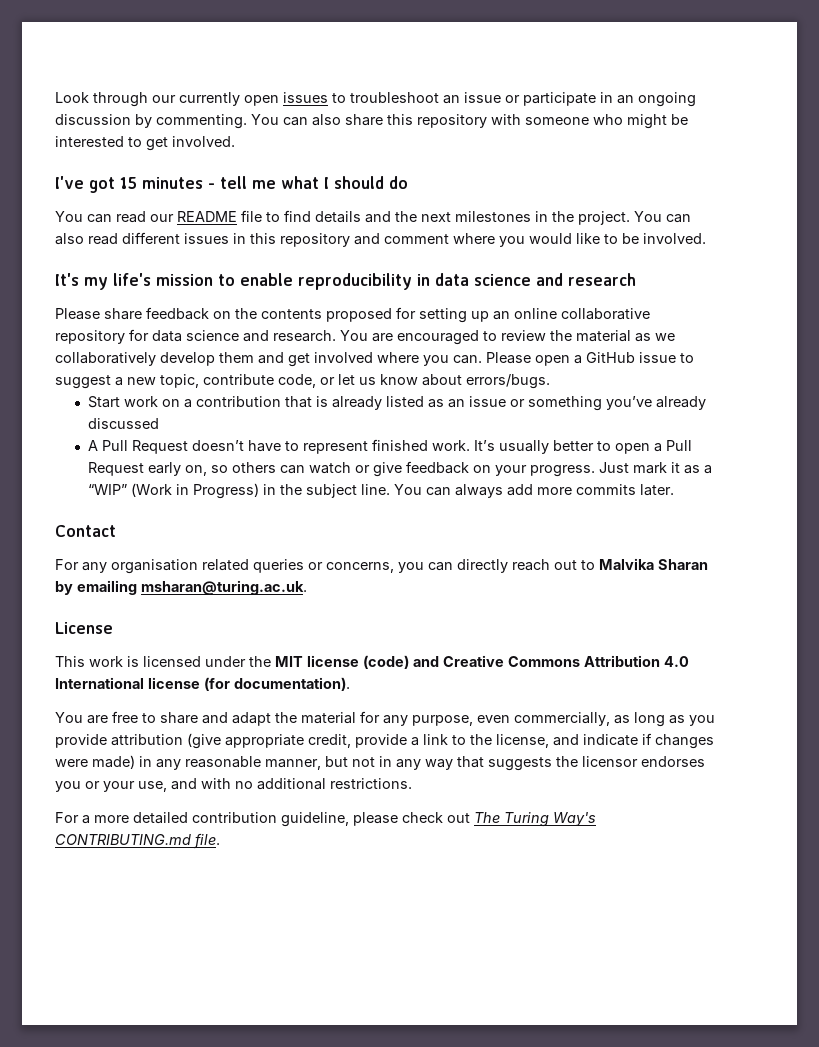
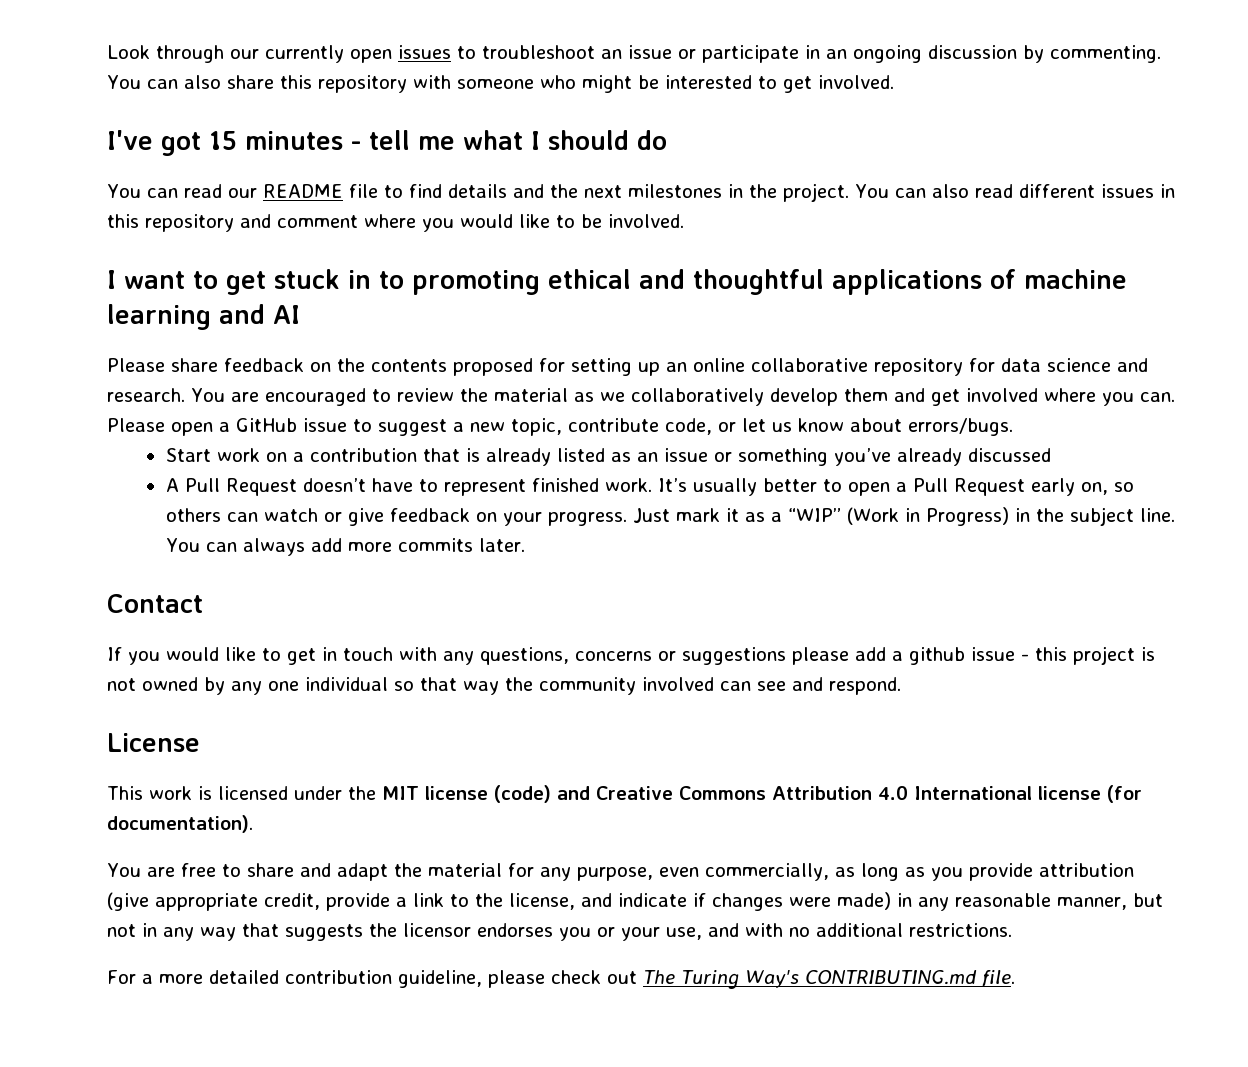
[55,273,636,290] It's my life's mission to enable reproducibility in data science and research -> [107,269,1127,295] [107,304,300,330] I want to get stuck in to promoting ethical and thoughtful applications of machine learning and AI
[55,558,708,574] [55,580,307,595] For any organisation related queries or concerns, you can directly reach out to Malvika Sharan by emailing msharan@turing.ac.uk. -> [107,646,1155,665] [107,677,901,695] If you would like to get in touch with any questions, concerns or suggestions please add a github issue - this project is not owned by any one individual so that way the community involved can see and respond.

